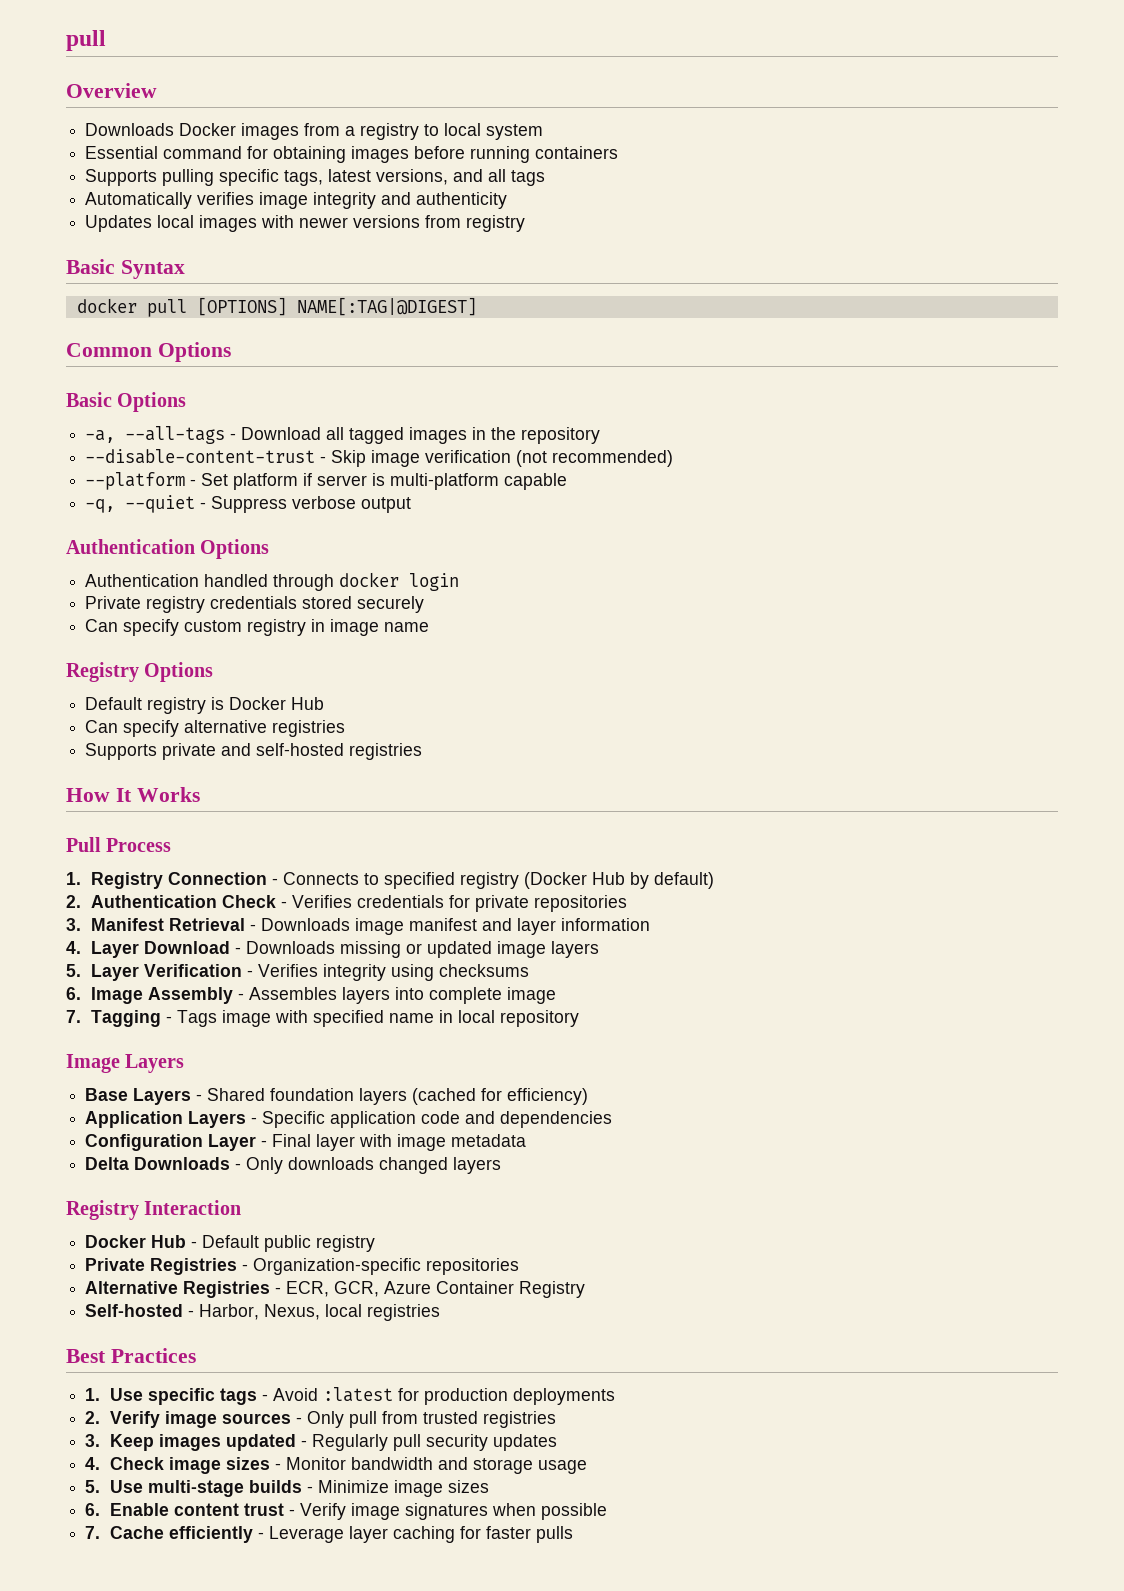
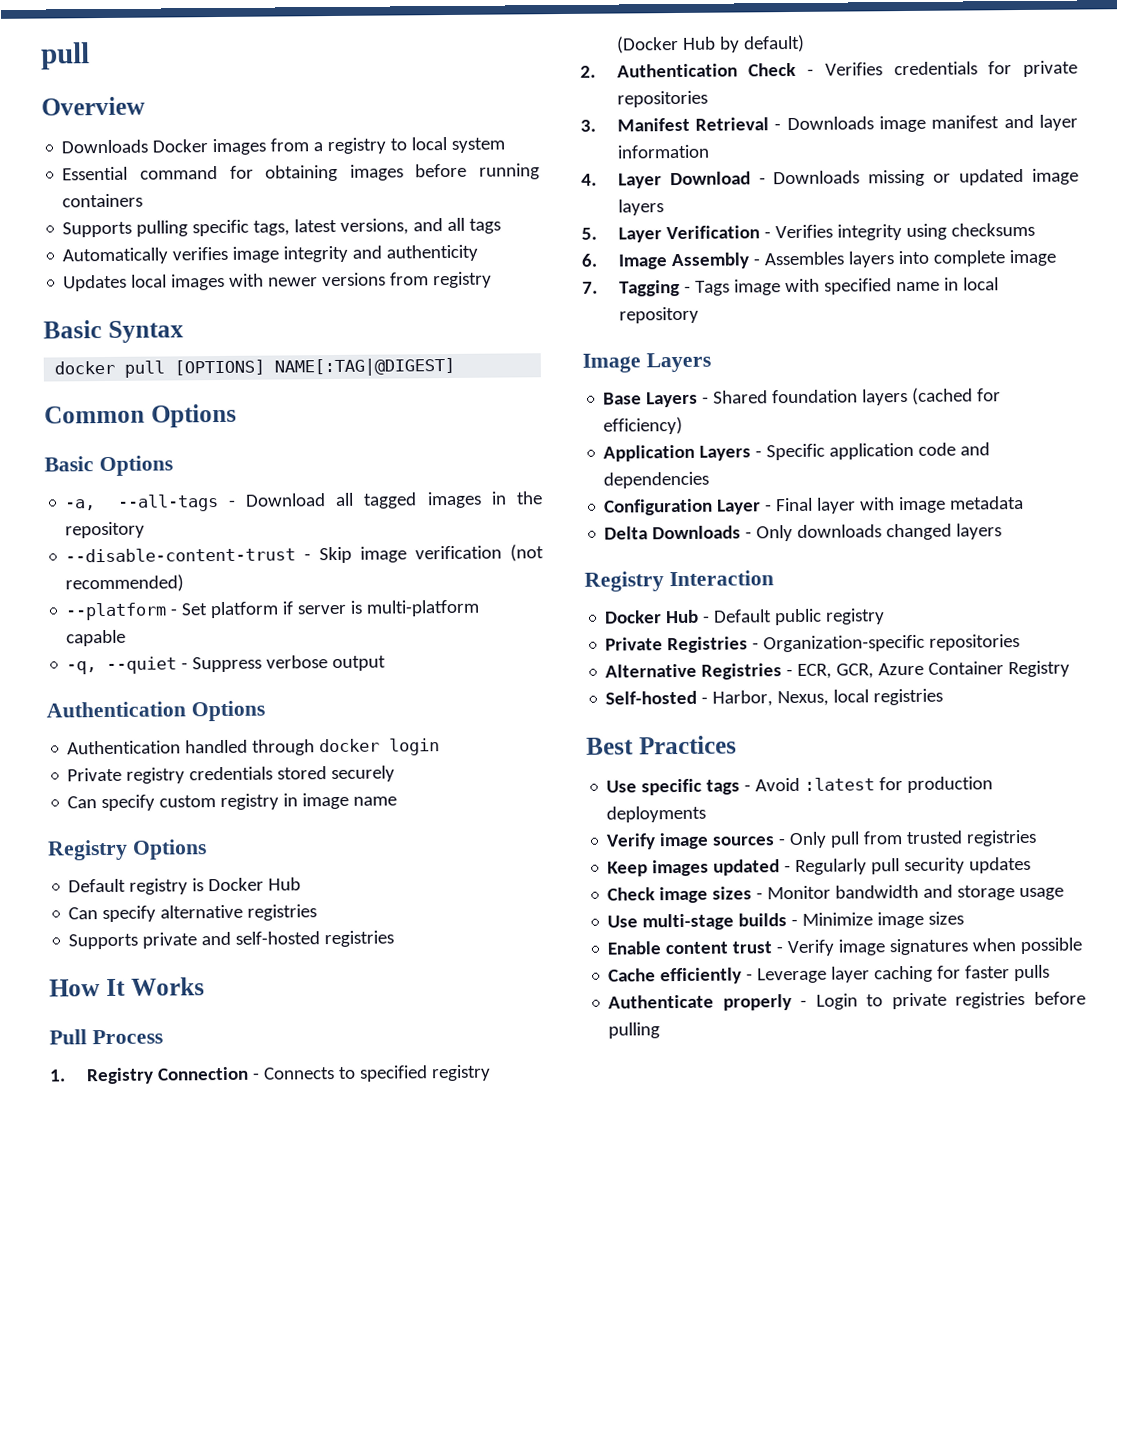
[85,1388,101,1401] 1. -> (737, 745) none
[85,1411,101,1424] 2. -> (707, 814) none
[85,1434,101,1447] 3. -> (1038, 838) none
[85,1457,101,1470] 4. -> (1032, 865) none
[85,1480,101,1493] 5. -> (1065, 894) none
[85,1503,101,1516] 6. -> (965, 918) none
[85,1526,101,1539] 7. -> (1083, 946) none
(573, 1534) none -> [608,991,1086,1011] [608,1022,661,1039] // Authenticate properly - Login to private registries before pulling

